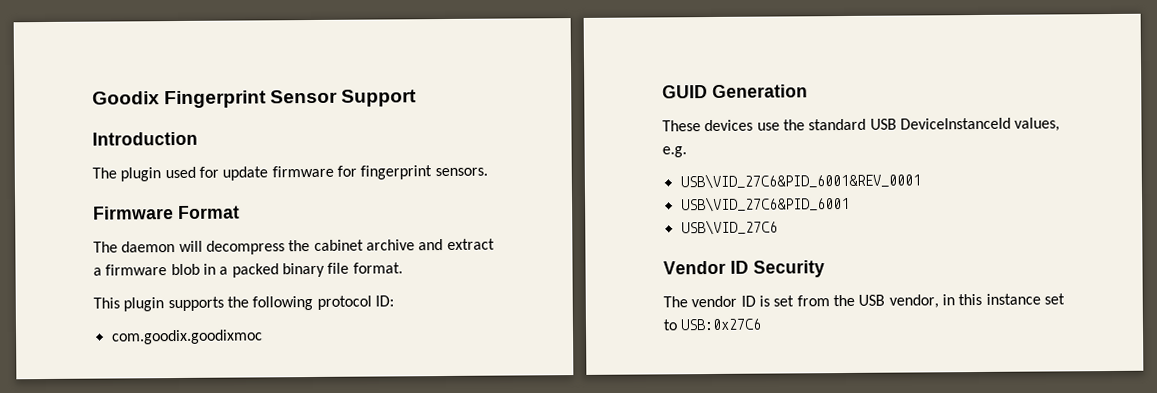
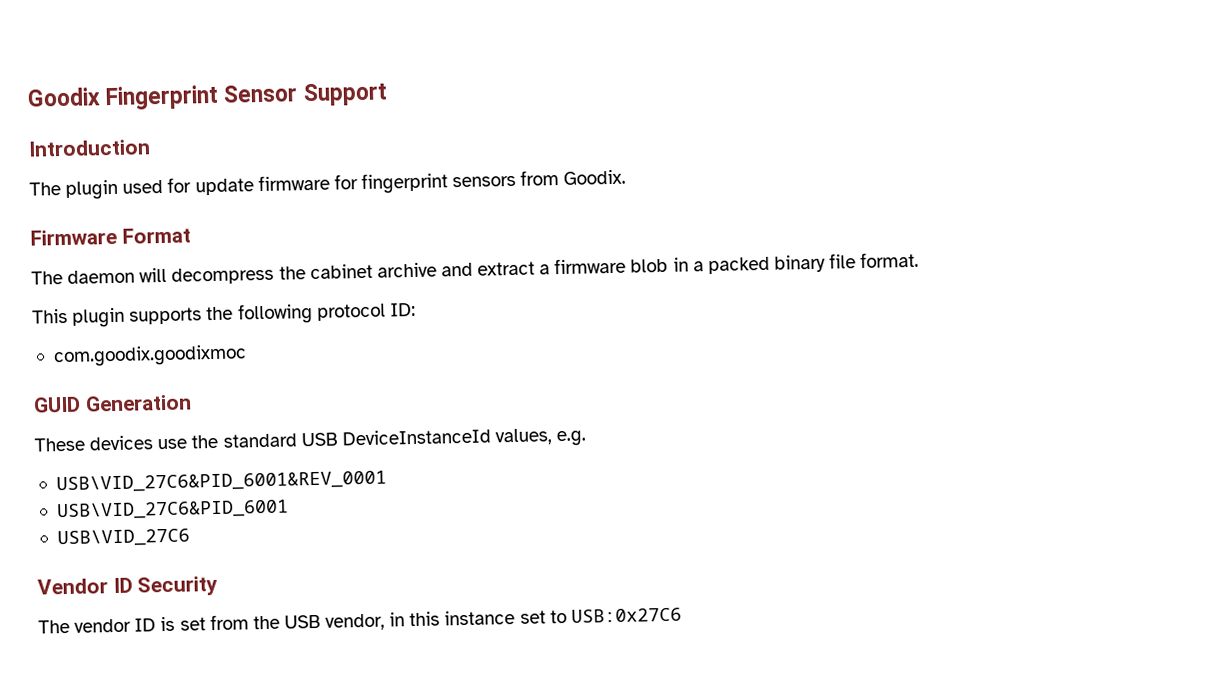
[434,167,488,177] sensors. -> [452,169,627,188] sensors from Goodix.

